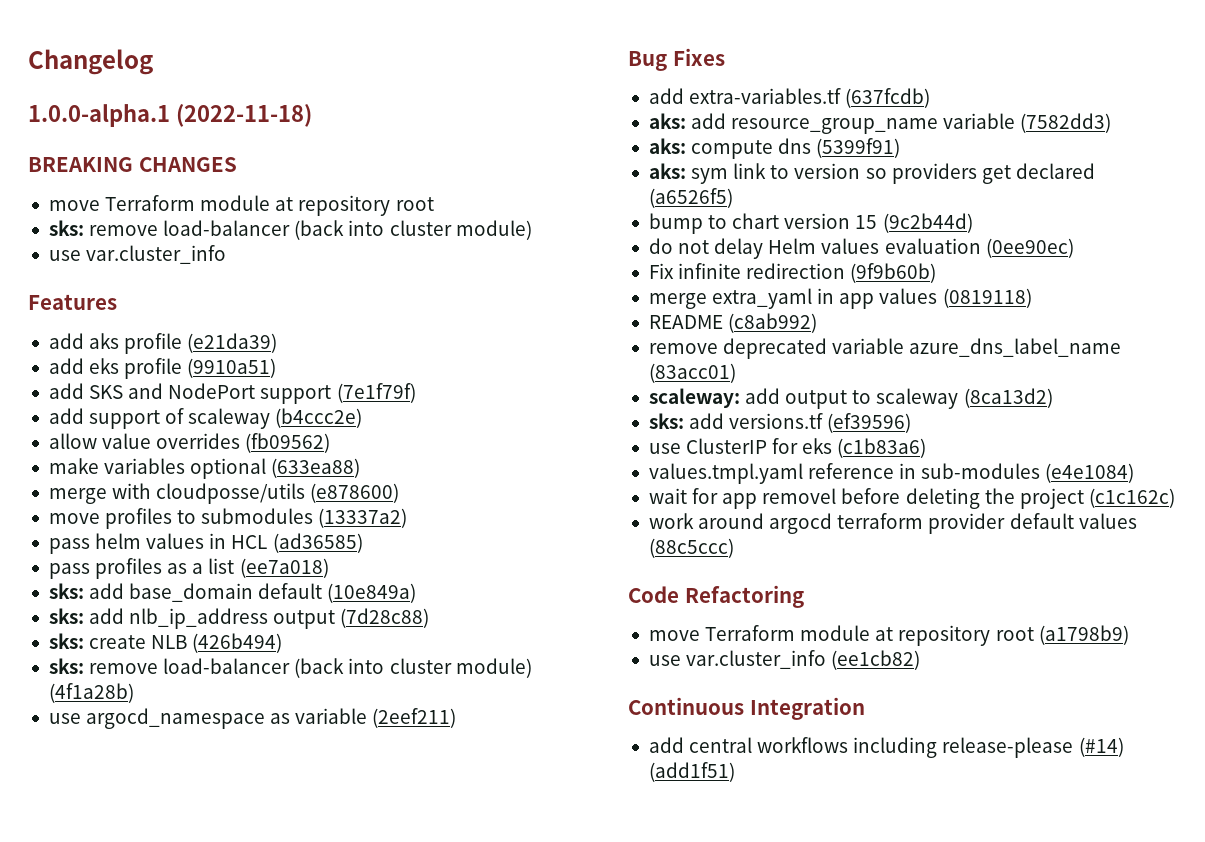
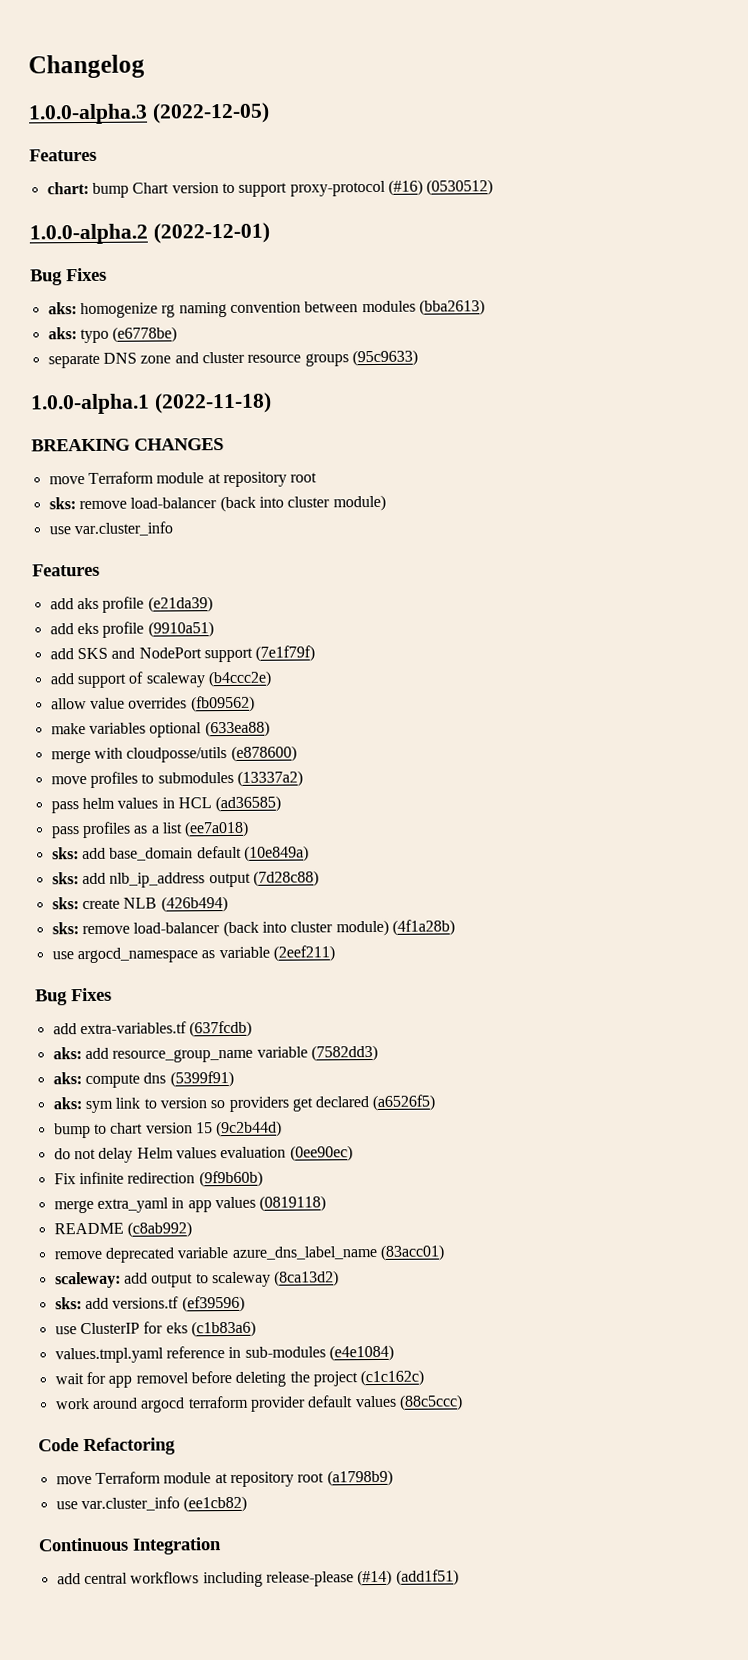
(153, 62) none -> [28,102,270,125] [29,148,97,162] [46,179,494,198] [29,222,270,245] [30,267,107,286] [47,299,485,319] [47,326,178,344] [47,349,418,369] // 1.0.0-alpha.3 (2022-12-05) // Features // chart: bump Chart version to support proxy-protocol (#16) (0530512) // 1.0.0-alpha.2 (2022-12-01) // Bug Fixes // aks: homogenize rg naming convention between modules (bba2613) // aks: typo (e6778be) // separate DNS zone and cluster resource groups (95c9633)

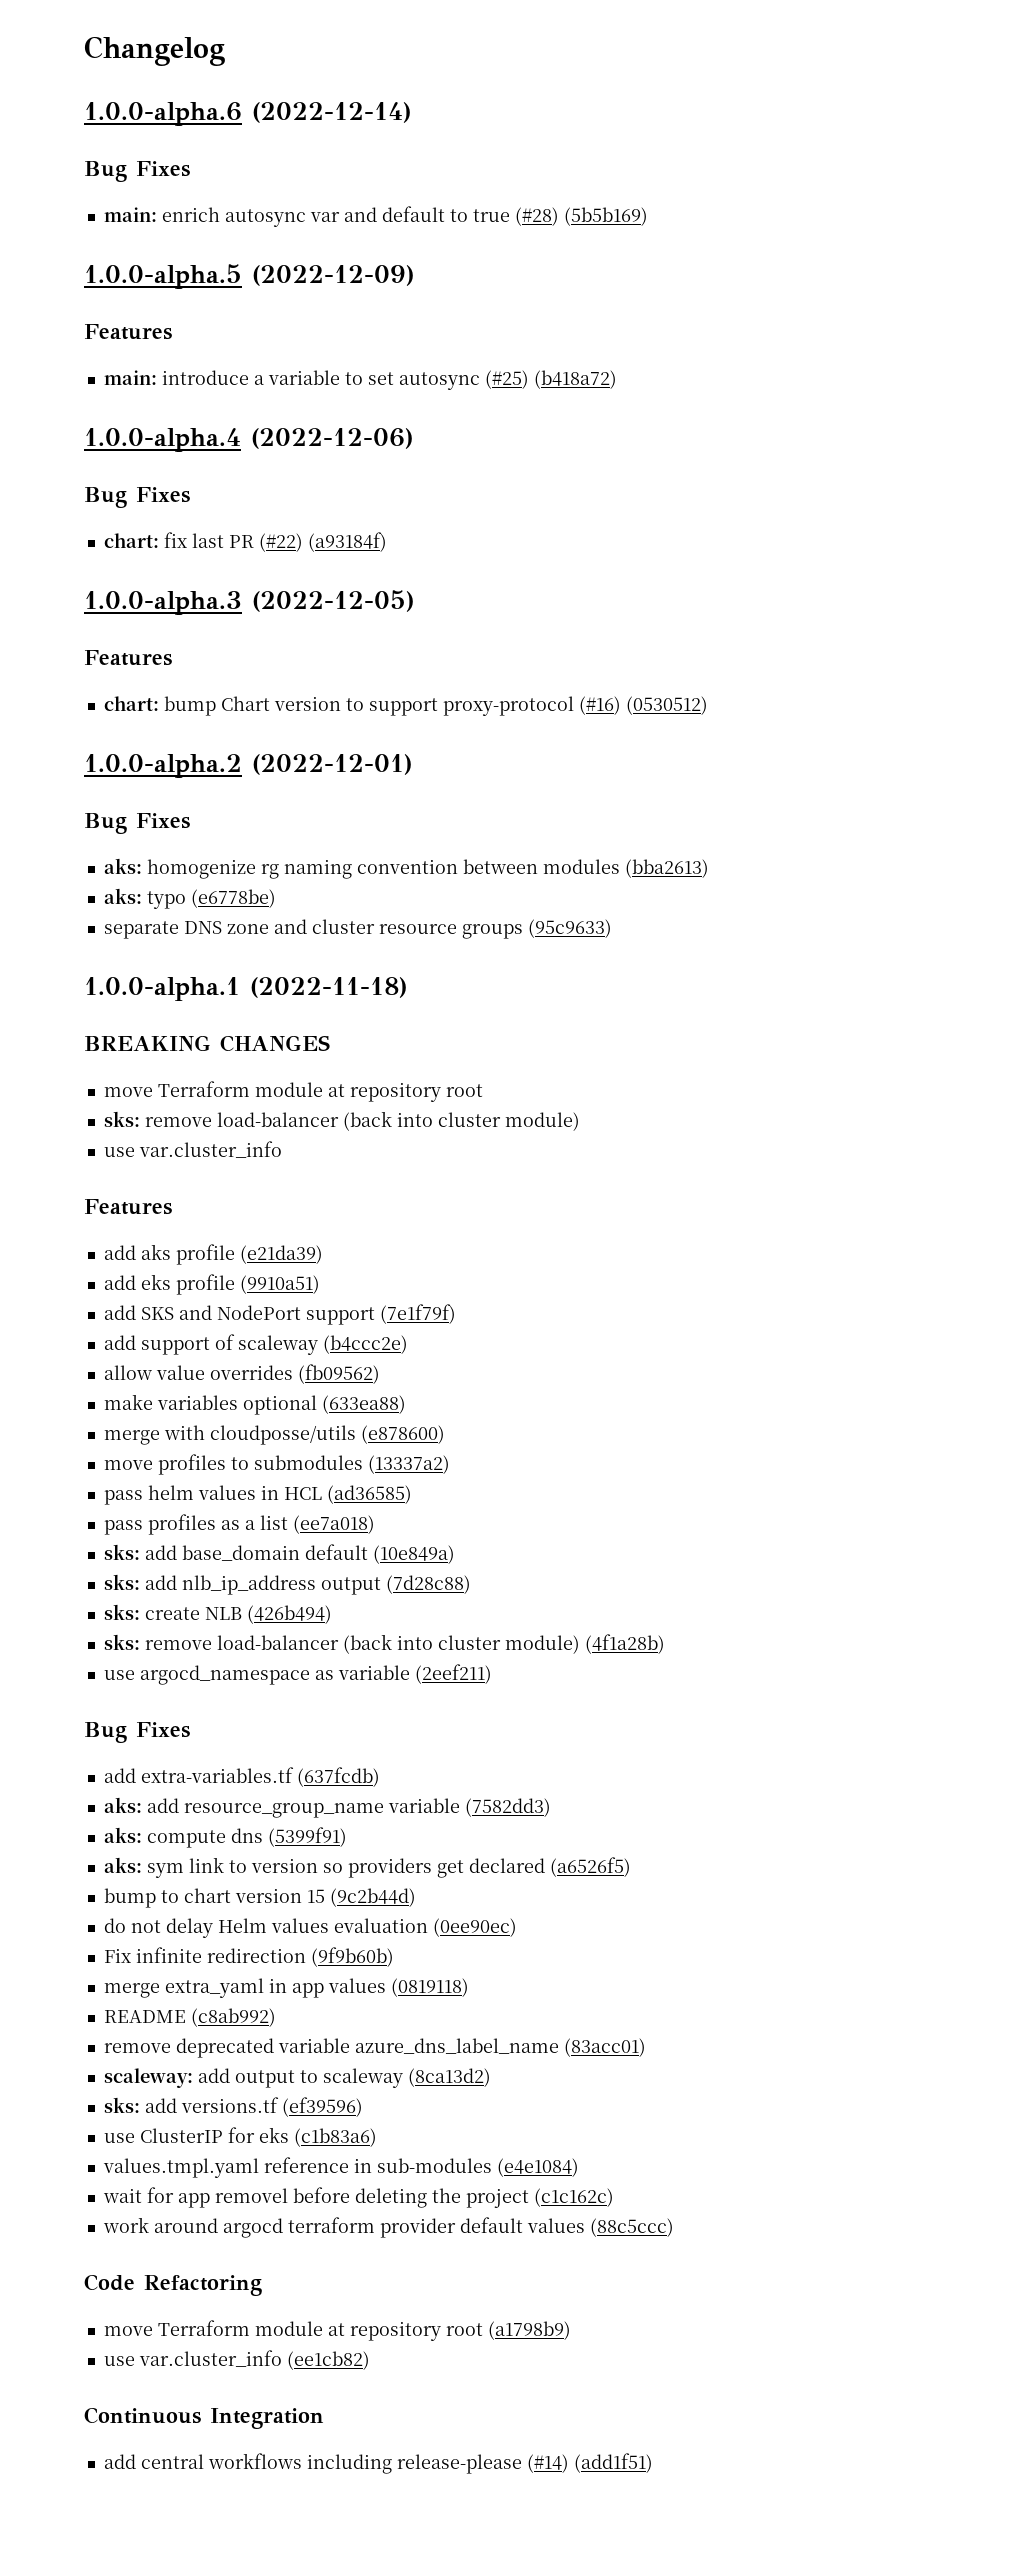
(145, 66) none -> [84,102,411,126] [84,161,190,182] [103,206,648,227] [84,264,414,289] [84,324,172,340] [103,370,617,390] [84,428,413,452] [84,487,190,508] [103,532,387,552] // 1.0.0-alpha.6 (2022-12-14) // Bug Fixes // main: enrich autosync var and default to true (#28) (5b5b169) // 1.0.0-alpha.5 (2022-12-09) // Features // main: introduce a variable to set autosync (#25) (b418a72) // 1.0.0-alpha.4 (2022-12-06) // Bug Fixes // chart: fix last PR (#22) (a93184f)

